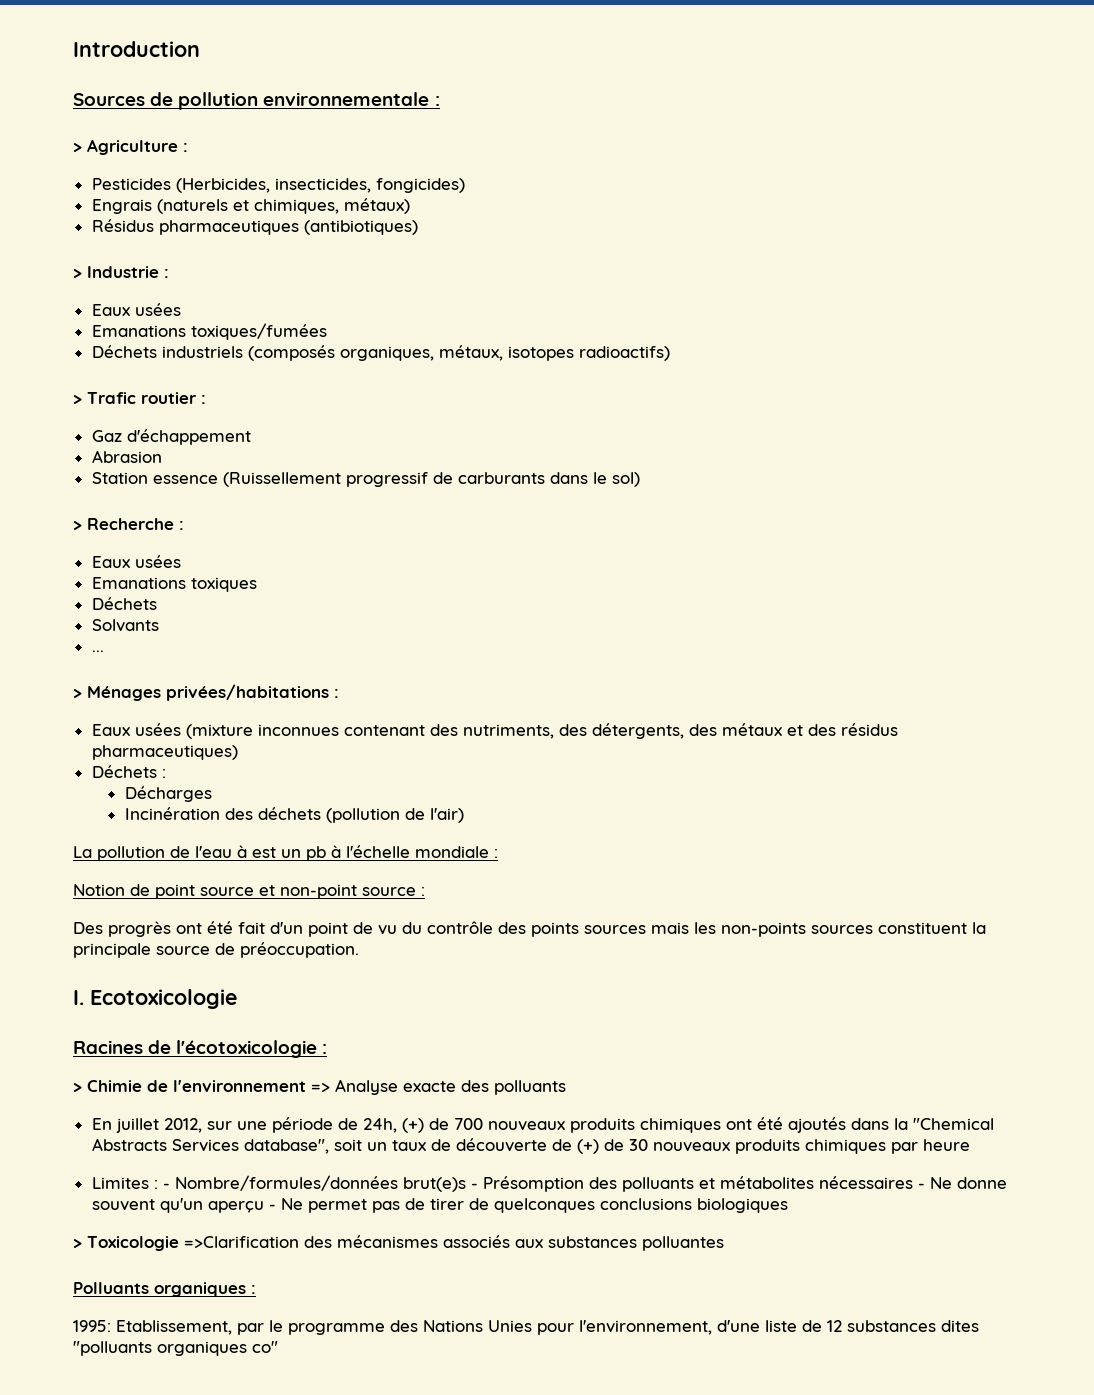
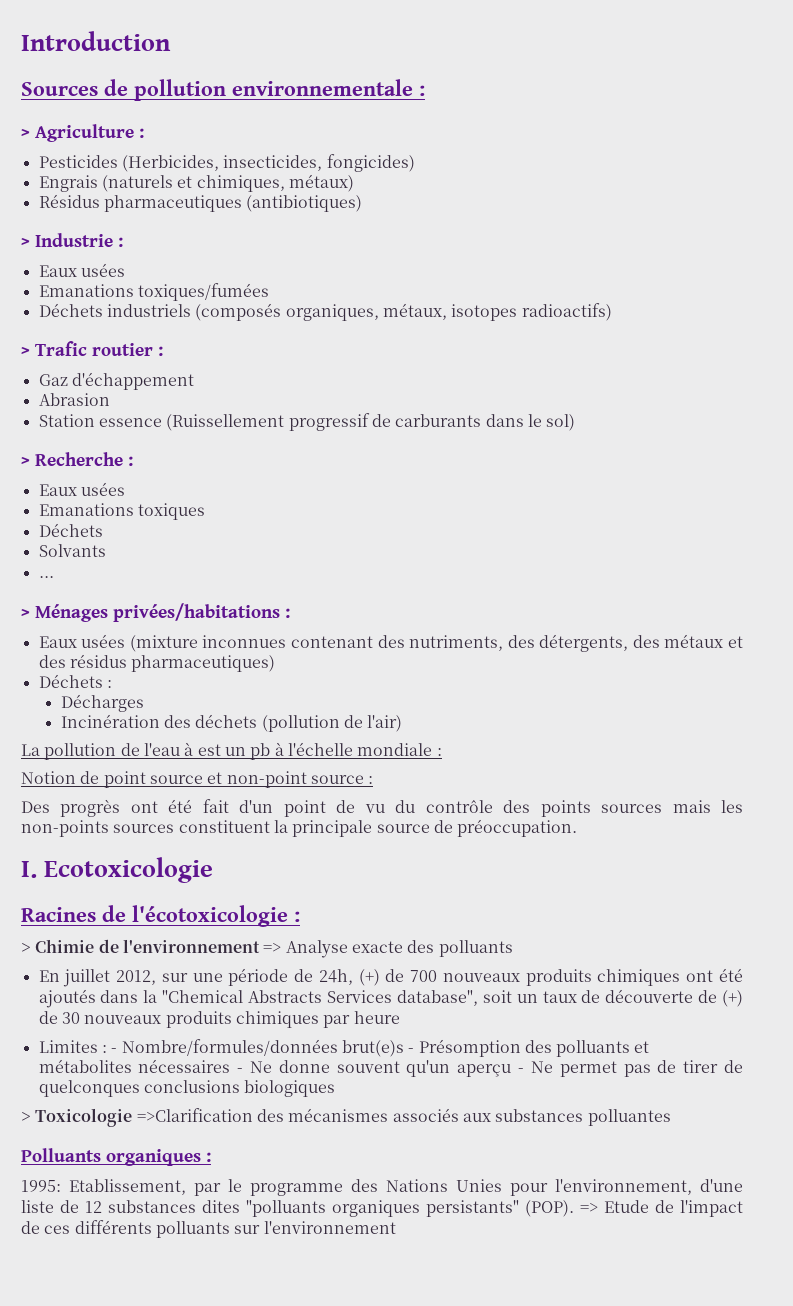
[252,1341,278,1353] co" -> [426,1200,743,1217] [21,1220,396,1238] persistants" (POP). => Etude de l'impact de ces différents polluants sur l'environnement

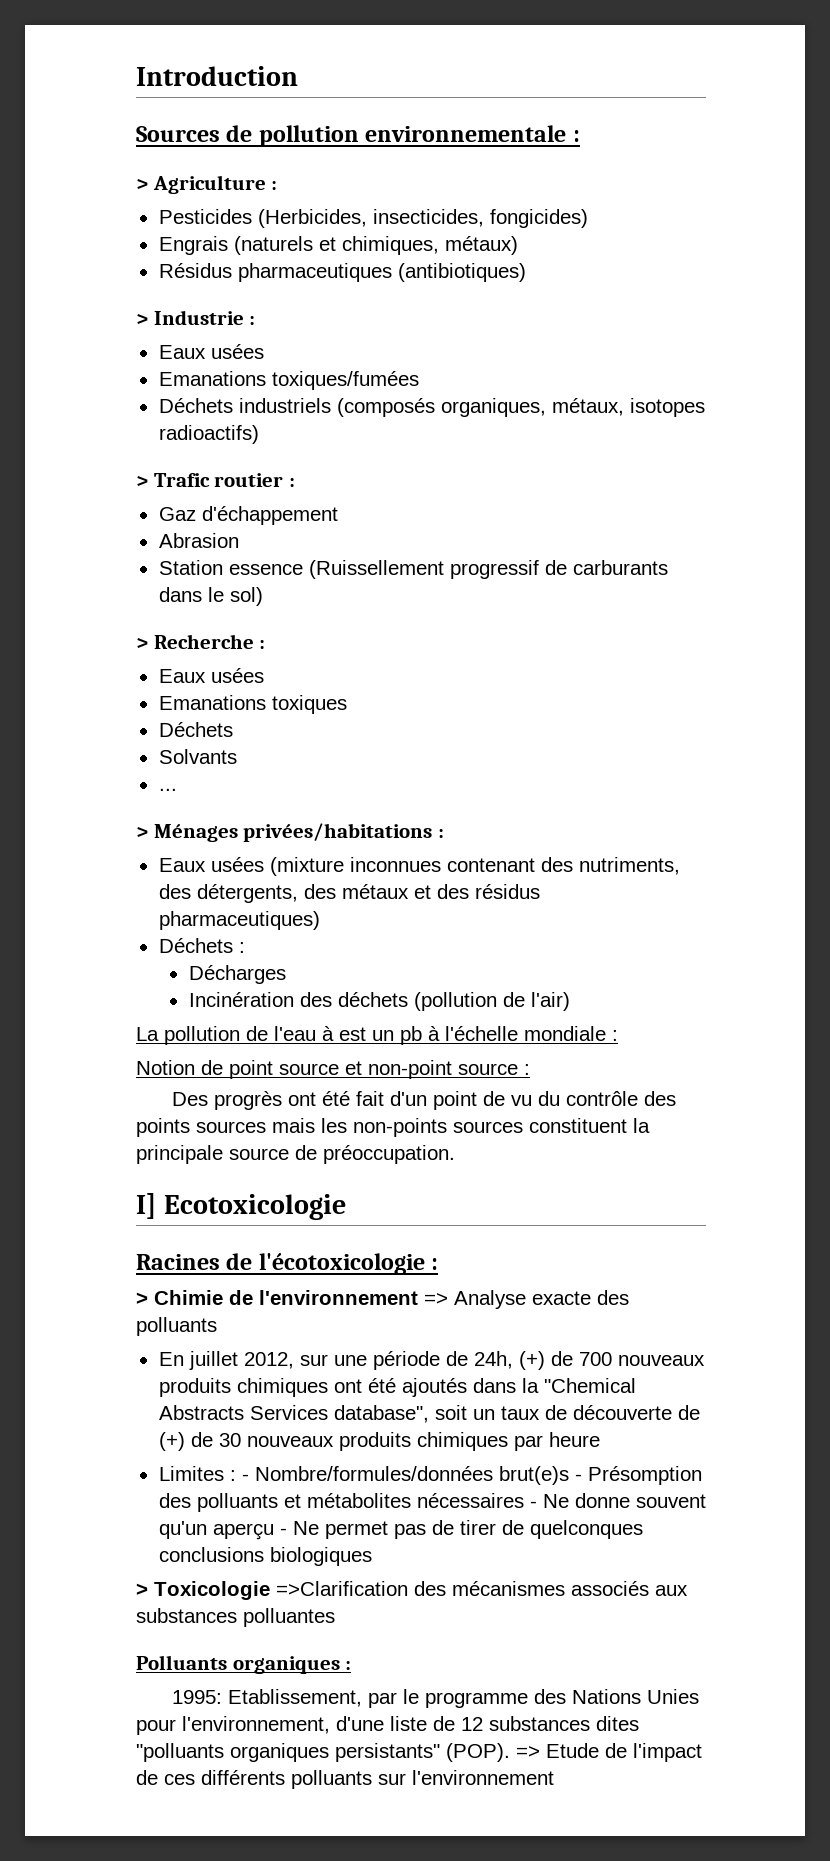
[21,861,37,878] I. -> [136,1193,156,1219] I]

